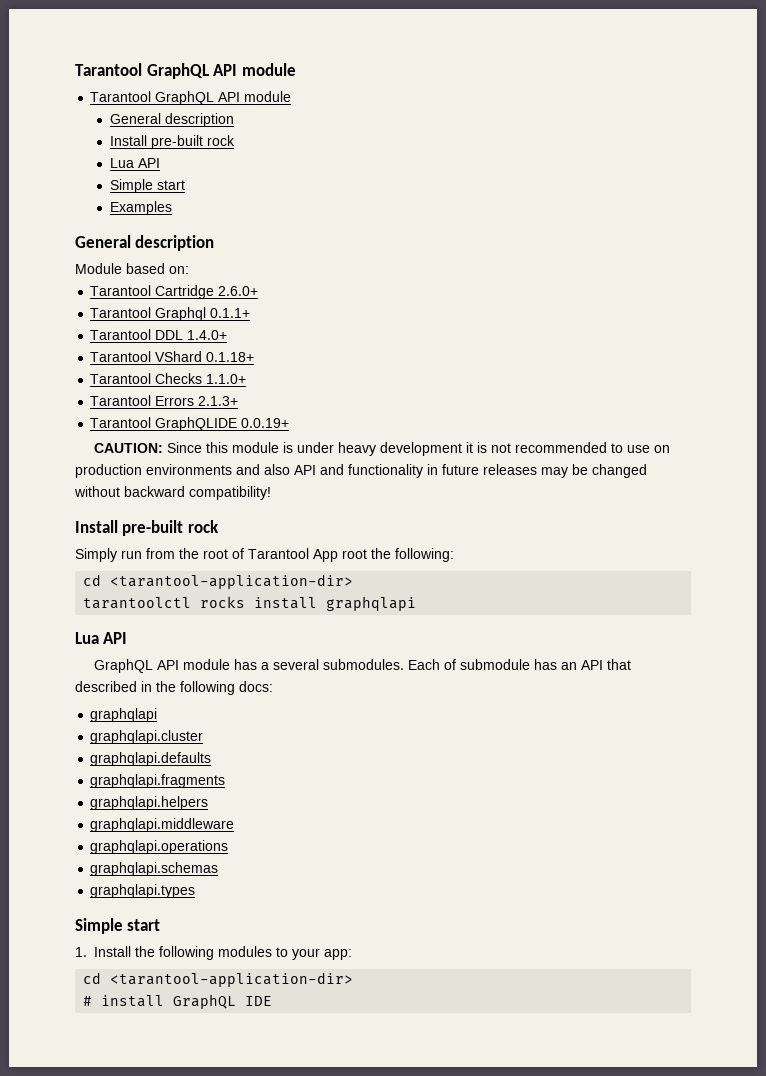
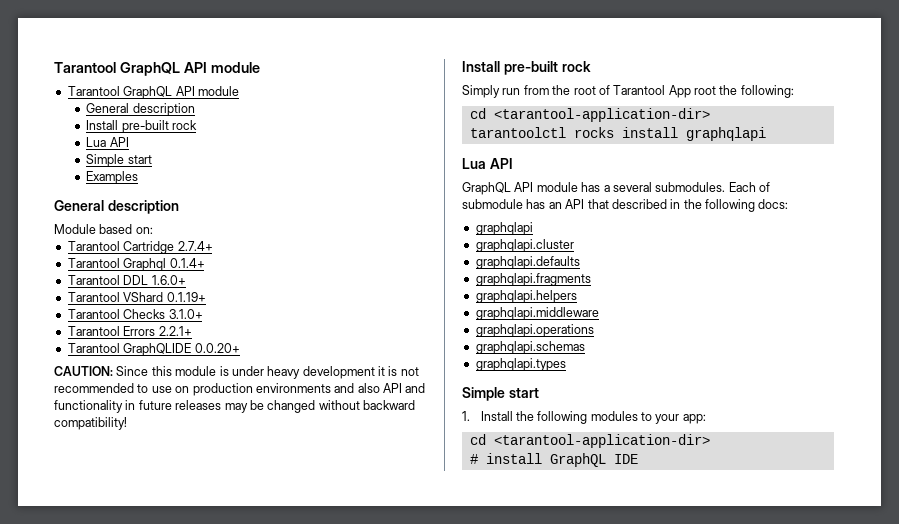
[218,286,259,296] 2.6.0+ -> [177,241,213,251] 2.7.4+
[210,308,251,318] 0.1.1+ -> [169,258,205,268] 0.1.4+
[187,330,228,340] 1.4.0+ -> [151,275,186,285] 1.6.0+
[206,352,255,362] 0.1.18+ -> [166,292,206,302] 0.1.19+
[206,374,247,384] 1.1.0+ -> [168,309,203,319] 3.1.0+
[198,396,239,406] 2.1.3+ -> [158,326,192,336] 2.2.1+
[241,418,290,428] 0.0.19+ -> [194,343,240,353] 0.0.20+

